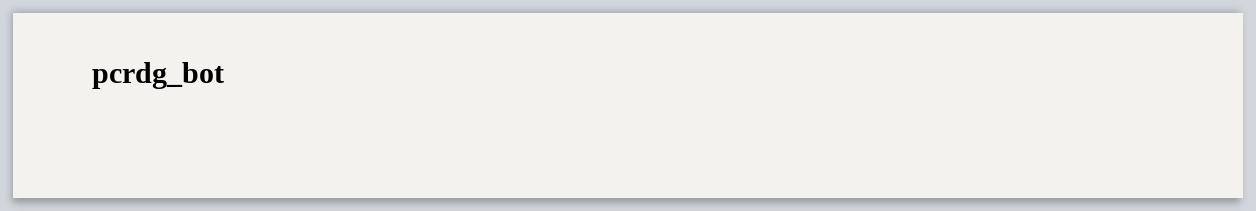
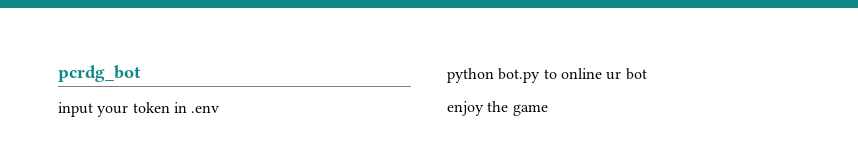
(224, 75) none -> [58,102,220,117] [447,68,647,83] [447,101,548,116] // input your token in .env // python bot.py to online ur bot // enjoy the game

